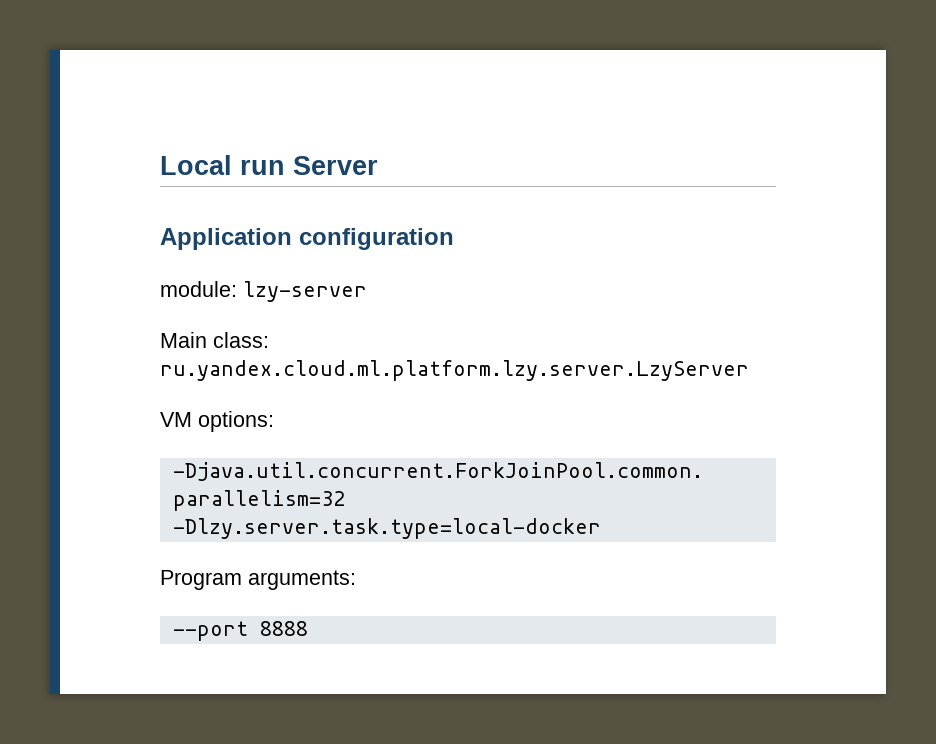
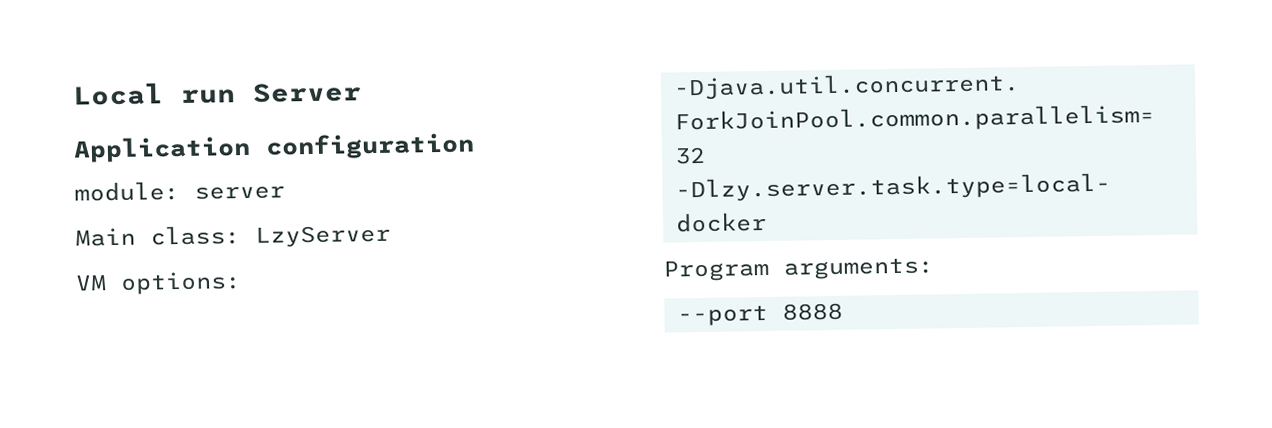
[243,281,367,302] lzy-server -> [194,185,285,200] server
[160,360,749,381] ru.yandex.cloud.ml.platform.lzy.server.LzyServer -> [255,224,391,248] LzyServer

